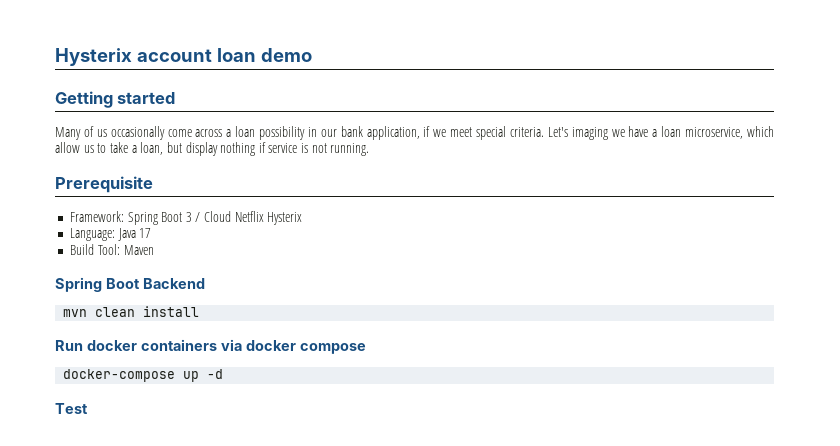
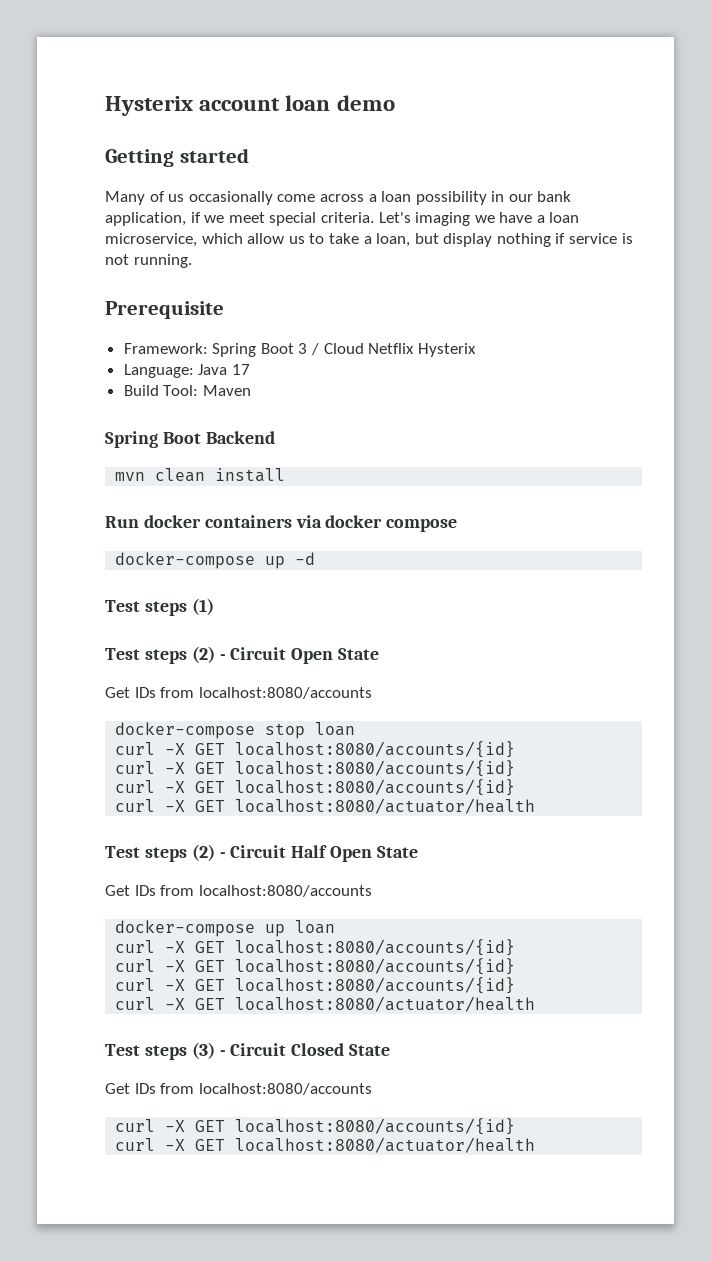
(88, 408) none -> [144,598,214,616] [105,646,380,664] [105,687,372,699] [115,722,356,739] [115,741,516,758] [115,760,516,777] [115,779,516,796] [115,798,536,814] [105,844,419,862] [105,885,372,897] [115,920,336,937] [115,939,516,956] [115,958,516,975] [115,977,516,994] [115,996,536,1012] [105,1042,391,1060] [105,1083,372,1095] [115,1118,516,1135] [115,1137,536,1153] steps (1) // Test steps (2) - Circuit Open State // Get IDs from localhost:8080/accounts // docker-compose stop loan // curl -X GET localhost:8080/accounts/{id} // curl -X GET localhost:8080/accounts/{id} // curl -X GET localhost:8080/accounts/{id} // curl -X GET localhost:8080/actuator/health // Test steps (2) - Circuit Half Open State // Get IDs from localhost:8080/accounts // docker-compose up loan // curl -X GET localhost:8080/accounts/{id} // curl -X GET localhost:8080/accounts/{id} // curl -X GET localhost:8080/accounts/{id} // curl -X GET localhost:8080/actuator/health // Test steps (3) - Circuit Closed State // Get IDs from localhost:8080/accounts // curl -X GET localhost:8080/accounts/{id} // curl -X GET localhost:8080/actuator/health

